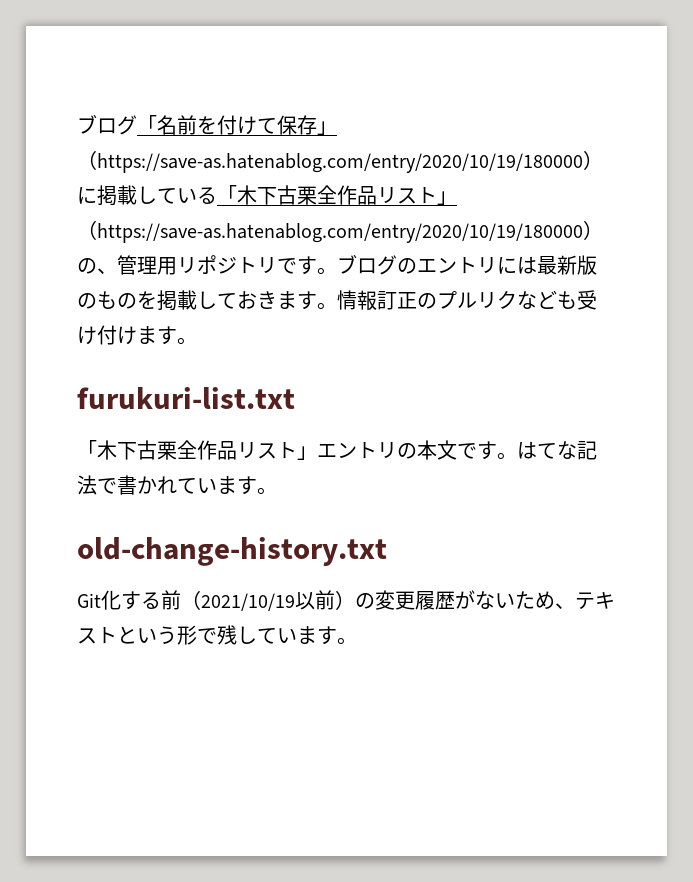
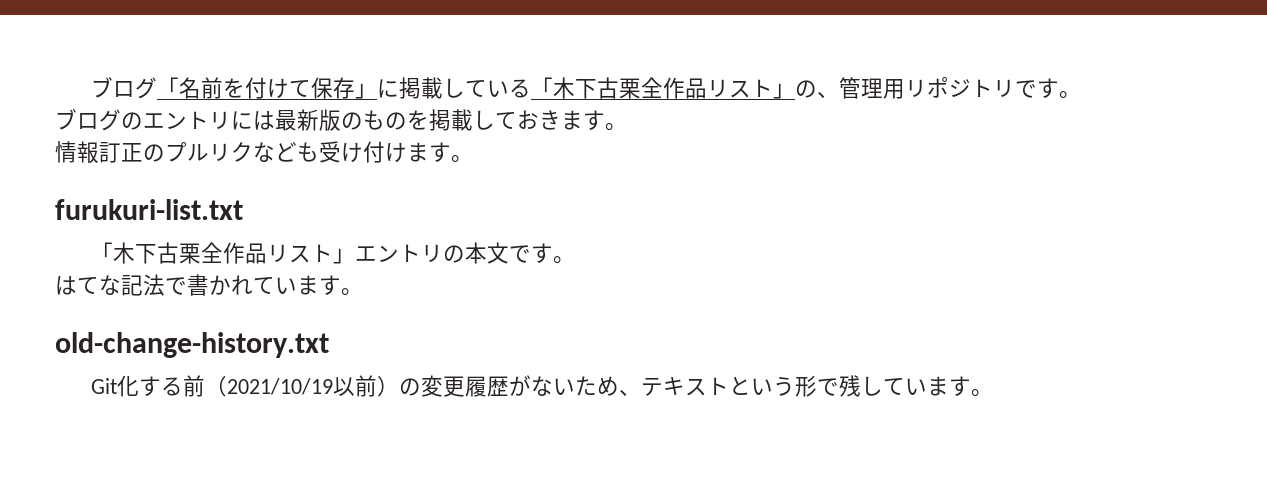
[77,150,603,173] （https://save-as.hatenablog.com/entry/2020/10/19/180000） -> (377, 91) none
[77,220,603,243] （https://save-as.hatenablog.com/entry/2020/10/19/180000） -> (795, 91) none
(337, 271) none -> (1081, 95) //
(337, 306) none -> (627, 127) //
(517, 456) none -> (575, 260) //

